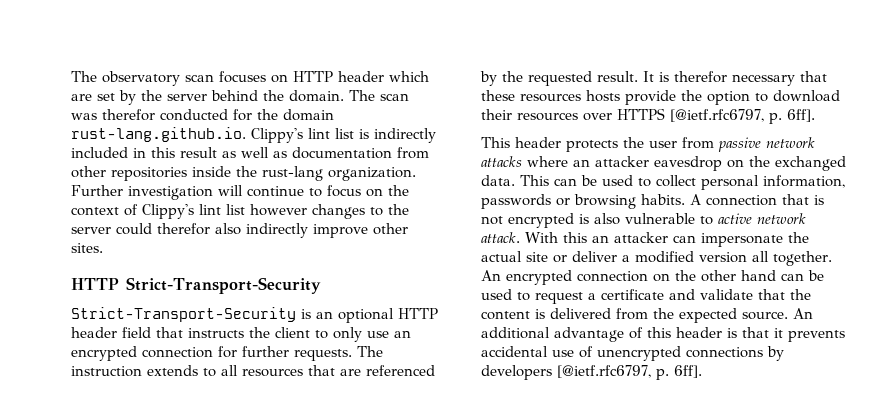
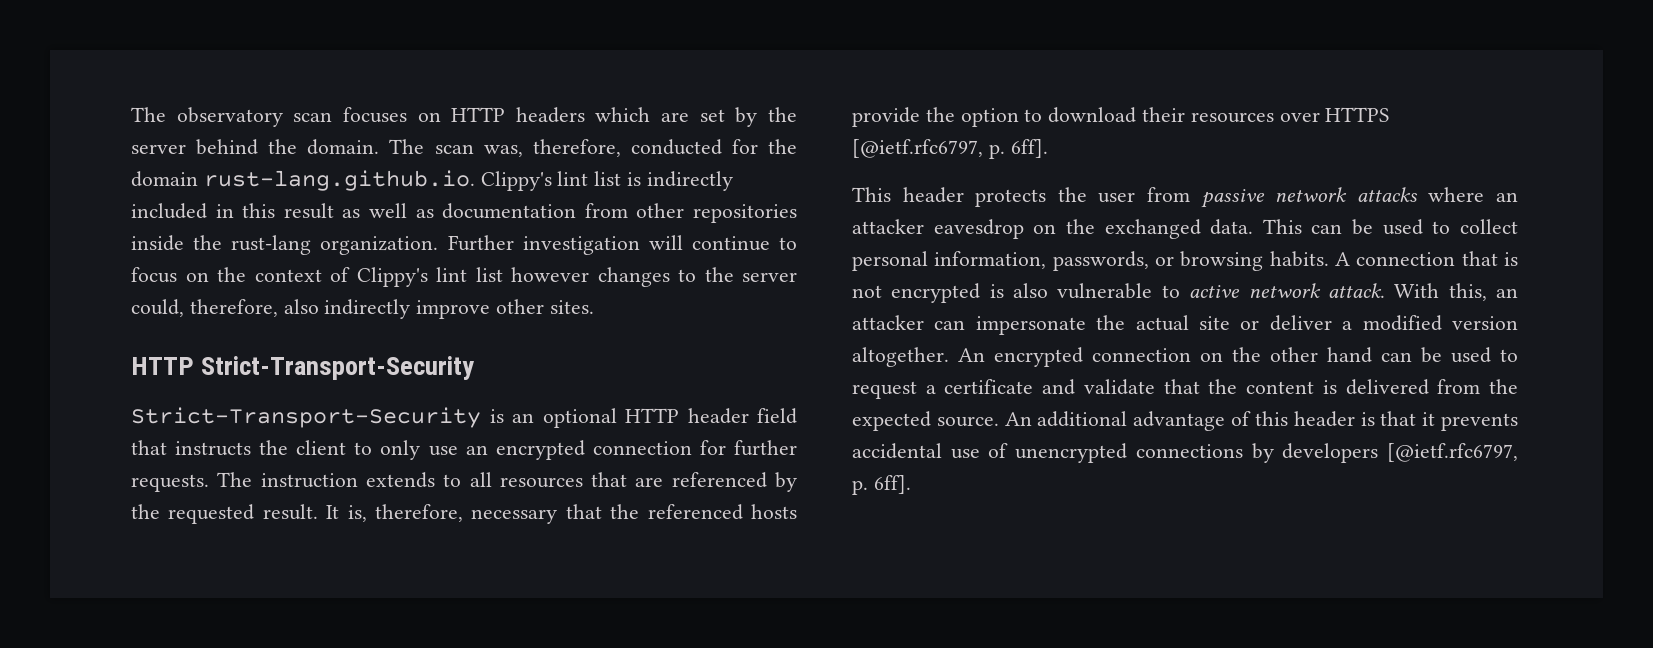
[338,71,384,82] header -> [515,107,585,123] headers
[71,109,155,121] was therefor -> [483,139,621,157] was, therefore,
[116,223,210,235] could therefor -> [131,299,278,317] could, therefore,
[659,71,827,86] [481,90,581,102] is therefor necessary that these resources -> [347,504,743,524] is, therefore, necessary that the referenced
[481,194,551,209] passwords -> [1052,251,1149,271] passwords,
[563,232,587,243] this -> [1448,283,1487,301] this,
[752,251,832,266] all together. -> [852,347,949,367] altogether.

